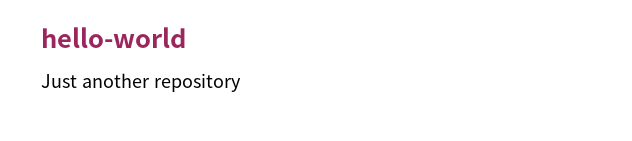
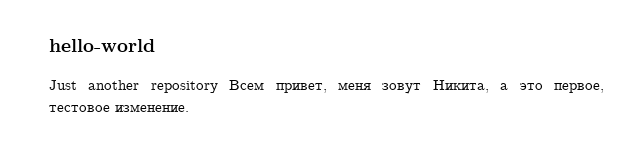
(241, 82) none -> [229,80,604,94] [49,104,189,112] Всем привет, меня зовут Никита, а это первое, тестовое изменение.

